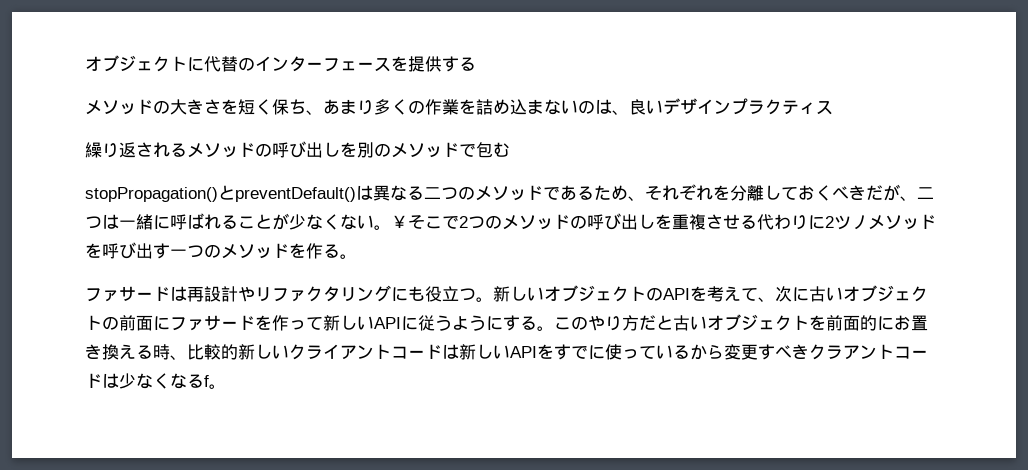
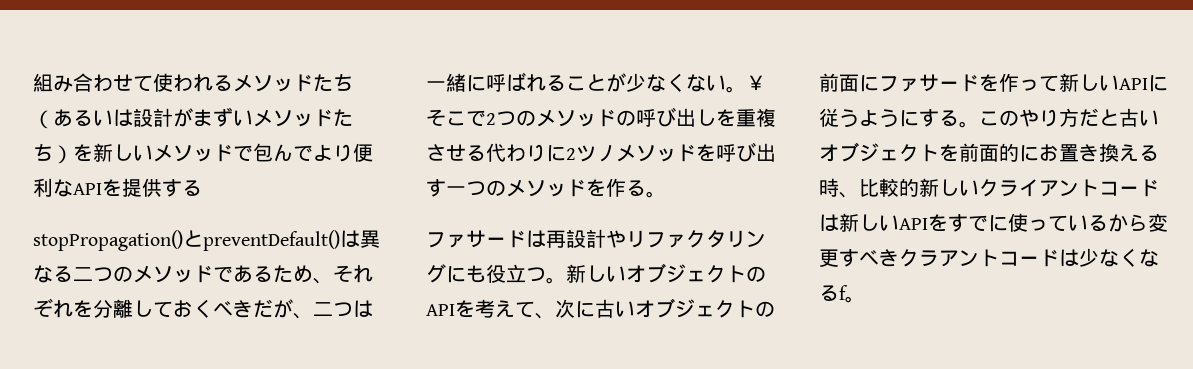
[85,55,476,72] [85,98,833,115] [85,141,510,158] オブジェクトに代替のインターフェースを提供する // メソッドの大きさを短く保ち、あまり多くの作業を詰め込まないのは、良いデザインプラクティス // 繰り返されるメソッドの呼び出しを別のメソッドで包む -> [33,73,353,92] [33,107,353,129] [33,143,373,164] [33,178,202,197] 組み合わせて使われるメソッドたち（あるいは設計がまずいメソッドたち）を新しいメソッドで包んでより便利なAPIを提供する

